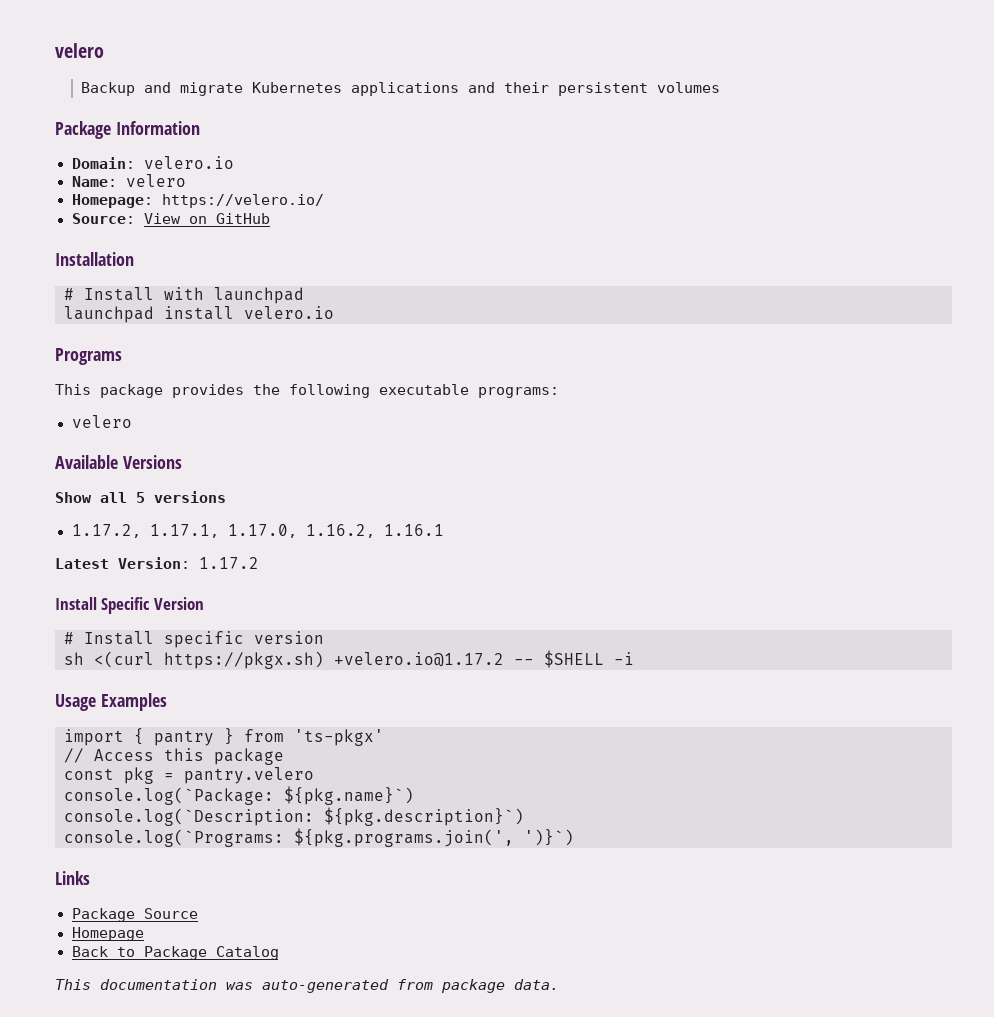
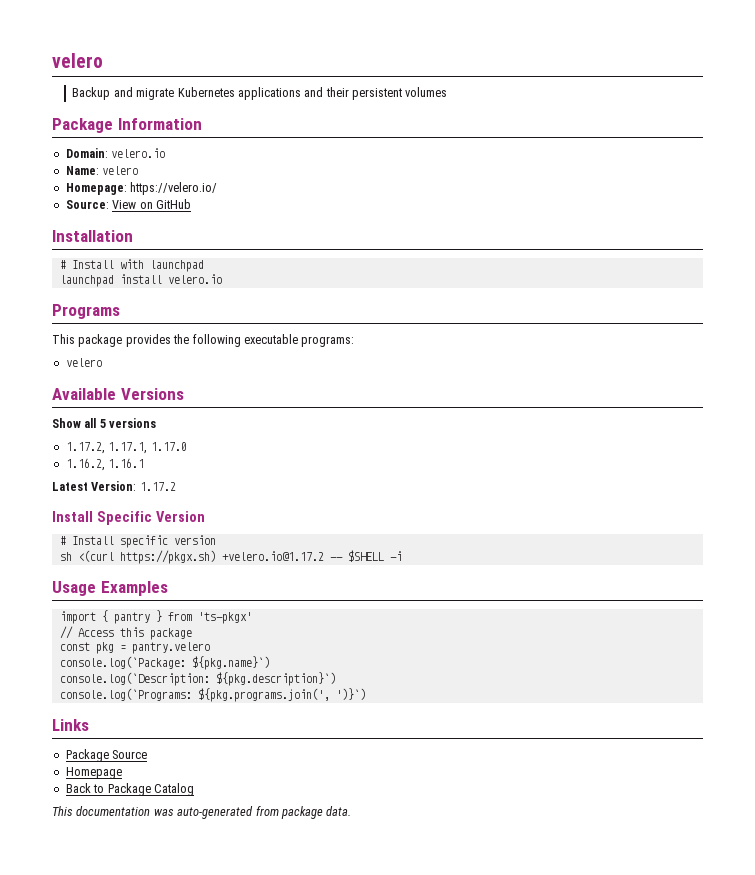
[227,524,297,538] 1.17.0, -> [150,442,187,451] 1.17.0 //

